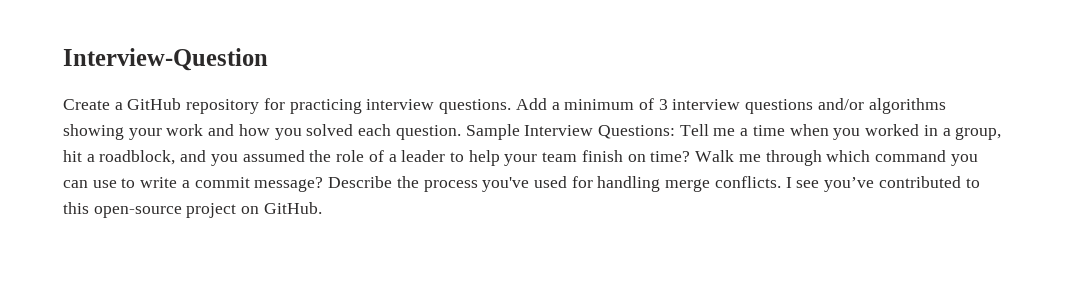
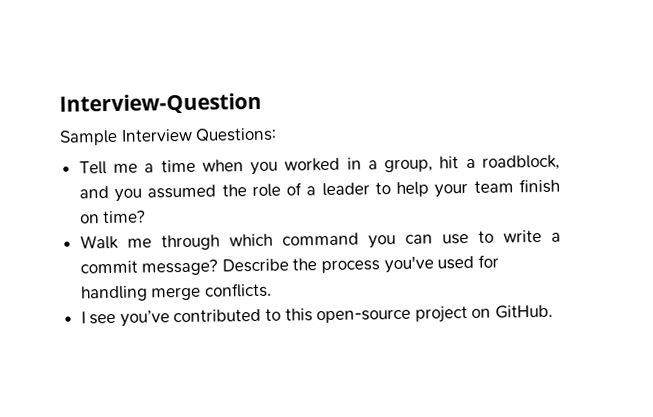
[63,98,946,114] [63,124,461,140] Create a GitHub repository for practicing interview questions. Add a minimum of 3 interview questions and/or algorithms showing your work and how you solved each question. -> (262, 103) none
(675, 132) none -> (278, 134) //
(691, 156) none -> (147, 217) //
(781, 182) none -> (272, 290) //

